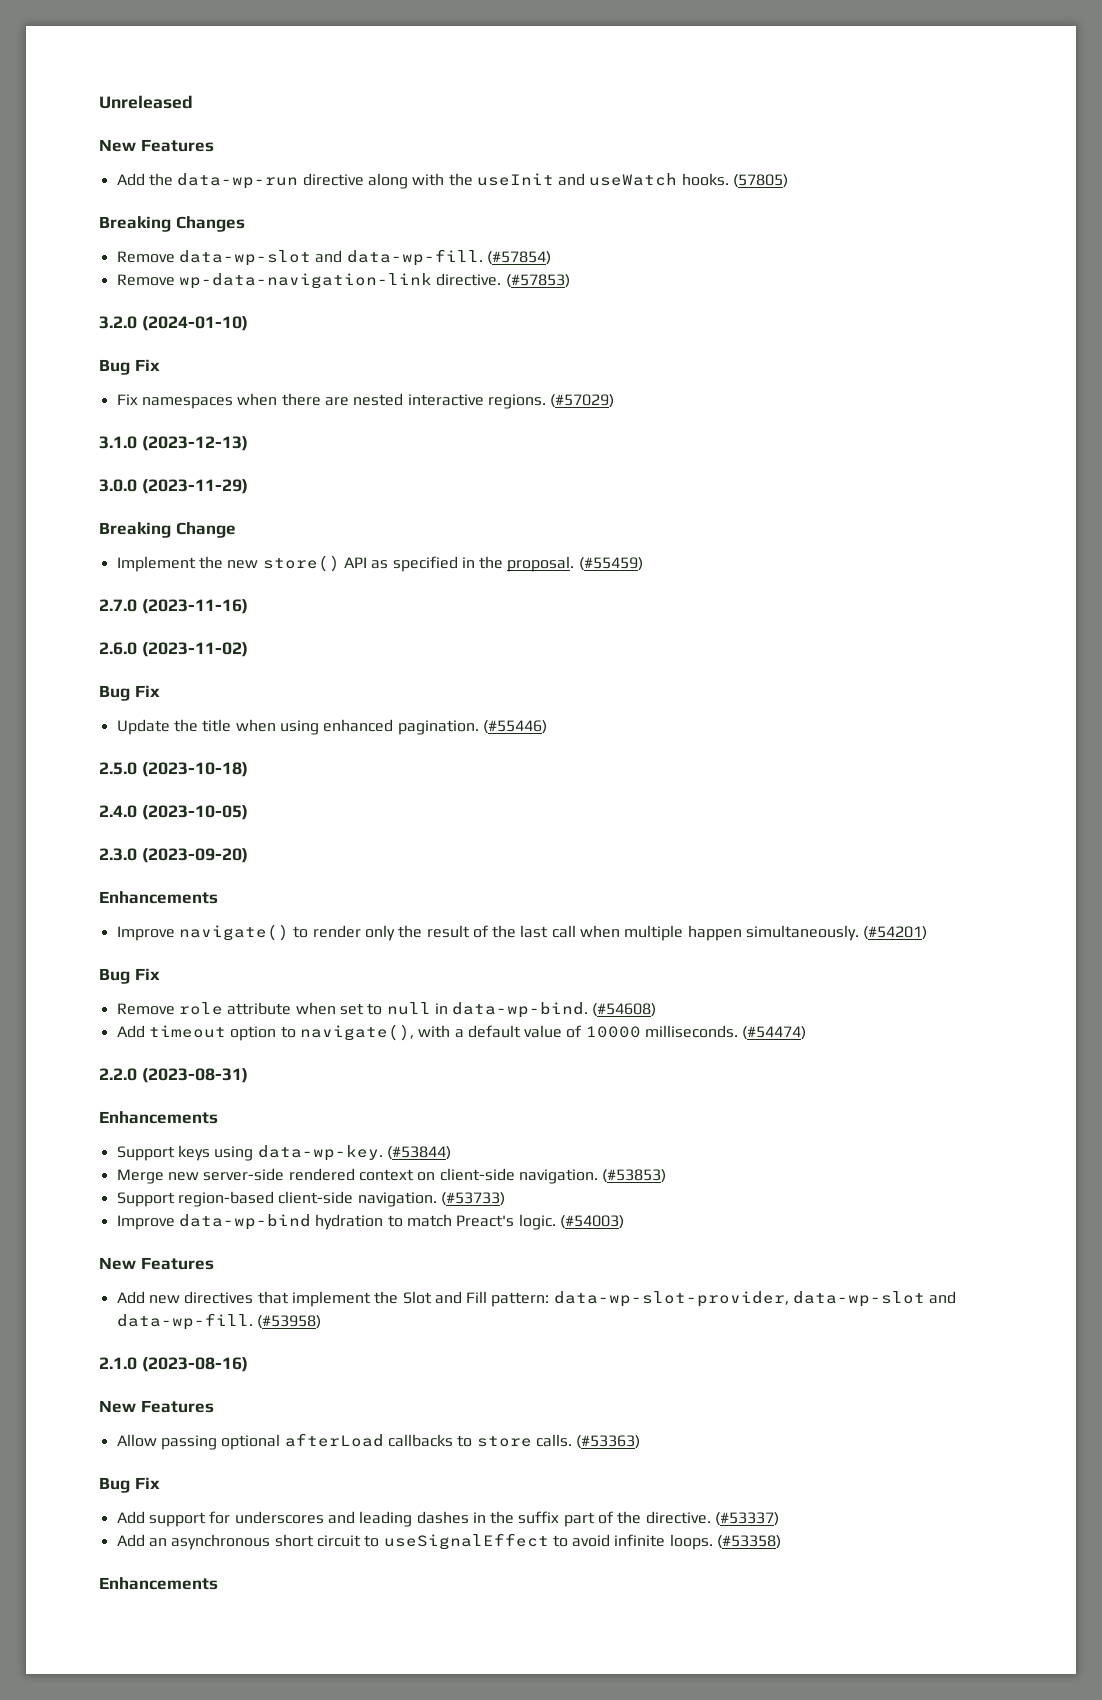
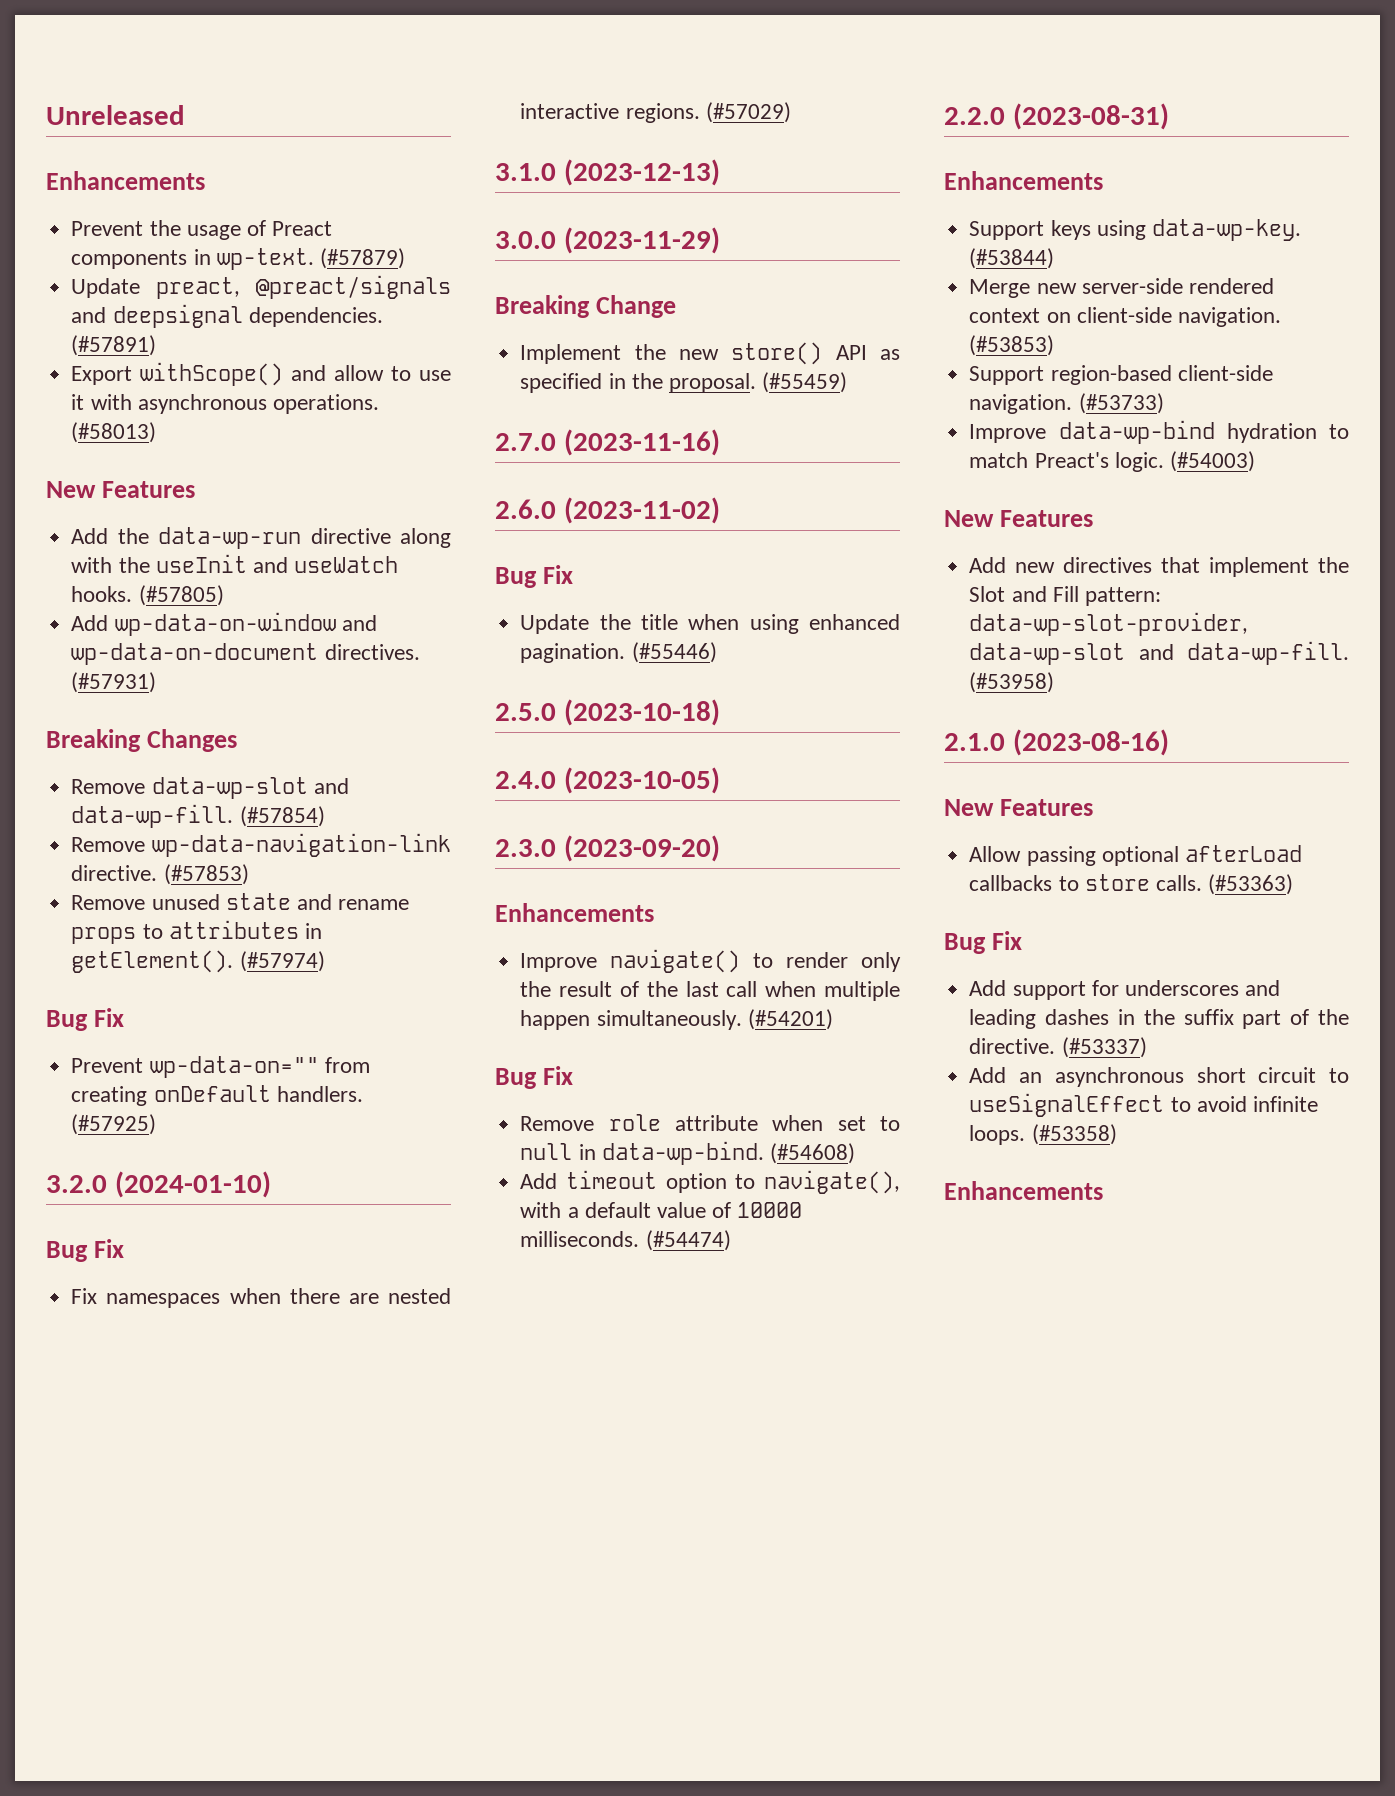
(193, 102) none -> [46,171,205,190] [71,220,333,240] [71,248,405,270] [71,275,451,299] [71,304,383,328] [71,335,157,356] [71,362,451,386] [71,394,379,414] [71,422,157,443] // Enhancements // Prevent the usage of Preact components in wp-text. (#57879) // Update preact, @preact/signals and deepsignal dependencies. (#57891) // Export withScope() and allow to use it with asynchronous operations. (#58013)
[733,174,789,188] (57805) -> [138,585,224,606] [71,612,377,636] [71,643,420,665] [71,672,157,693] (#57805) // Add wp-data-on-window and wp-data-on-document directives. (#57931)
(570, 281) none -> [71,893,410,910] [71,920,322,944] [71,950,325,973] [46,1008,125,1031] [71,1056,370,1078] [71,1085,363,1106] [71,1114,157,1135] // Remove unused state and rename props to attributes in getElement(). (#57974) // Bug Fix // Prevent wp-data-on="" from creating onDefault handlers. (#57925)

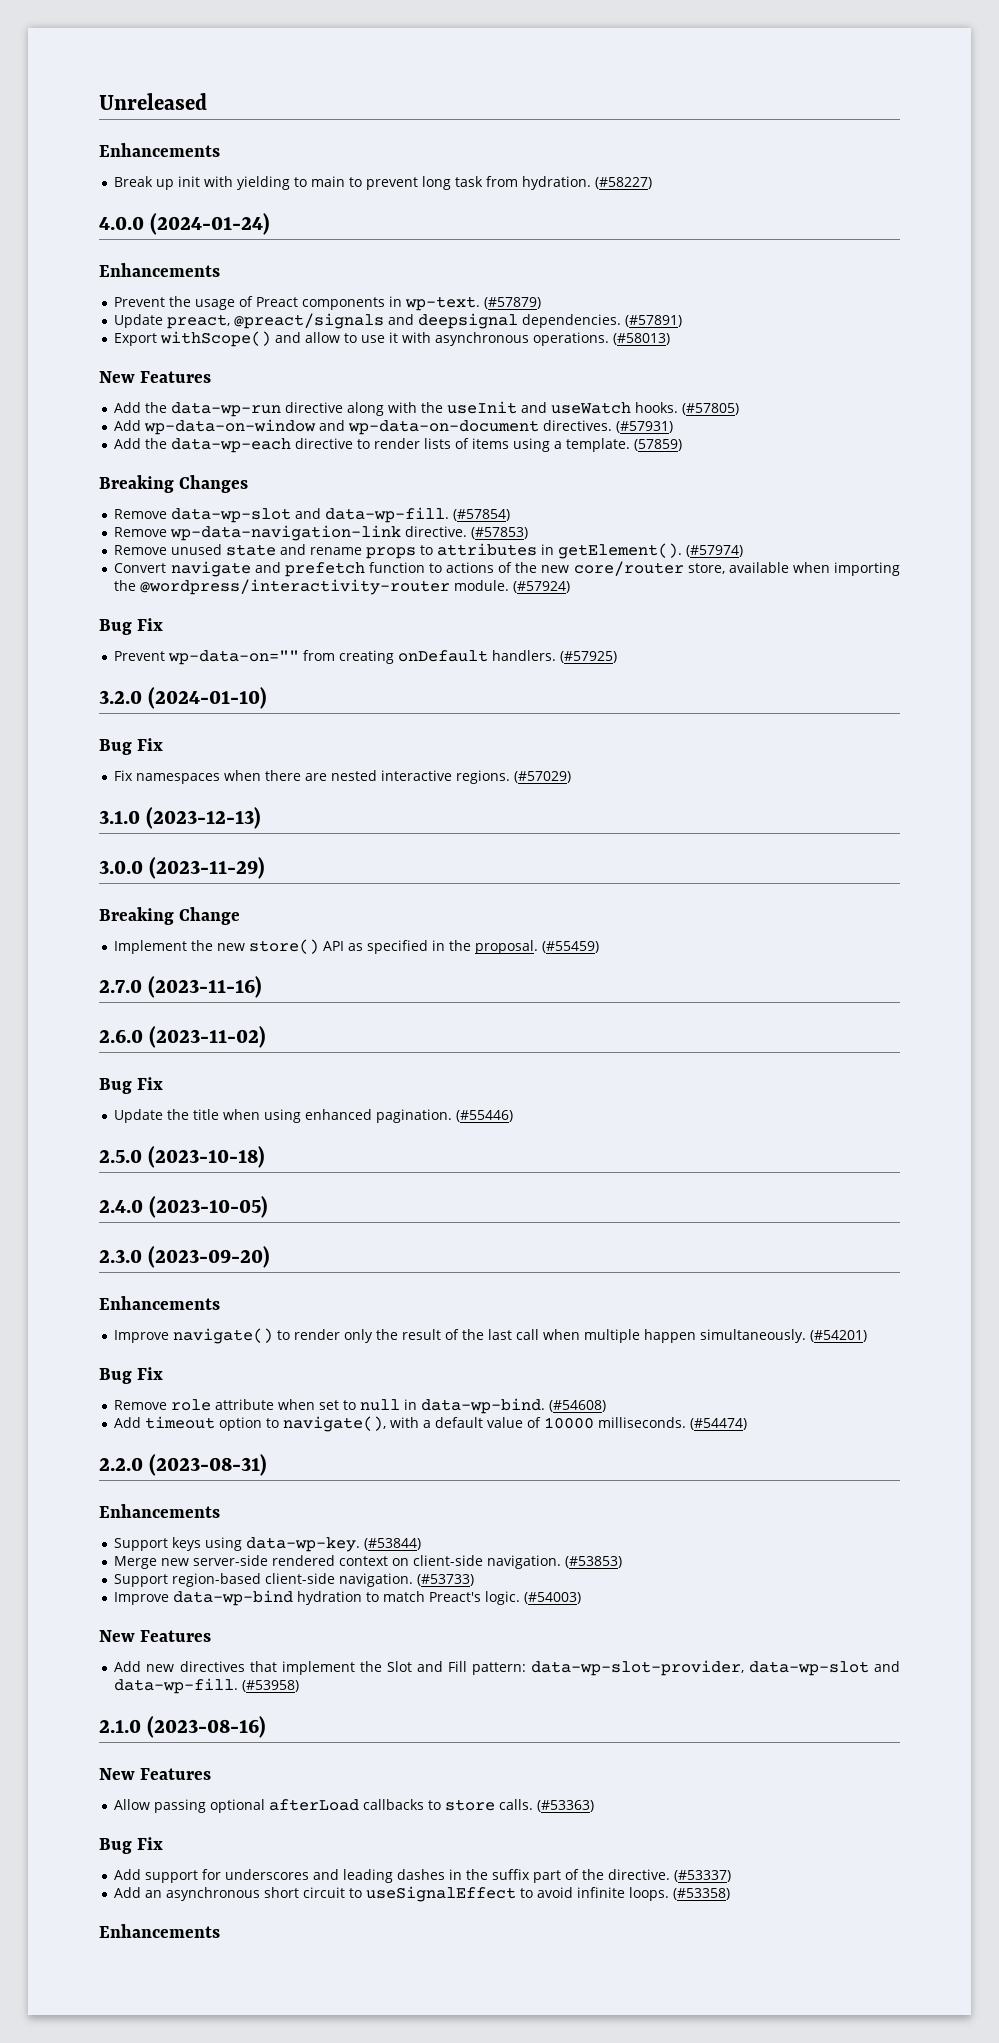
(205, 180) none -> [114,176,653,190] [99,213,271,235] [99,263,220,277] // Break up init with yielding to main to prevent long task from hydration. (#58227) // 4.0.0 (2024-01-24) // Enhancements
(157, 682) none -> [114,438,683,453] // Add the data-wp-each directive to render lists of items using a template. (57859)
(325, 961) none -> [114,561,901,577] [114,579,571,595] // Convert navigate and prefetch function to actions of the new core/router store, available when importing the @wordpress/interactivity-router module. (#57924)

